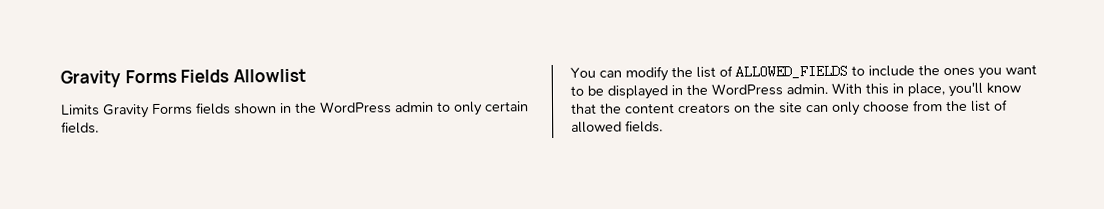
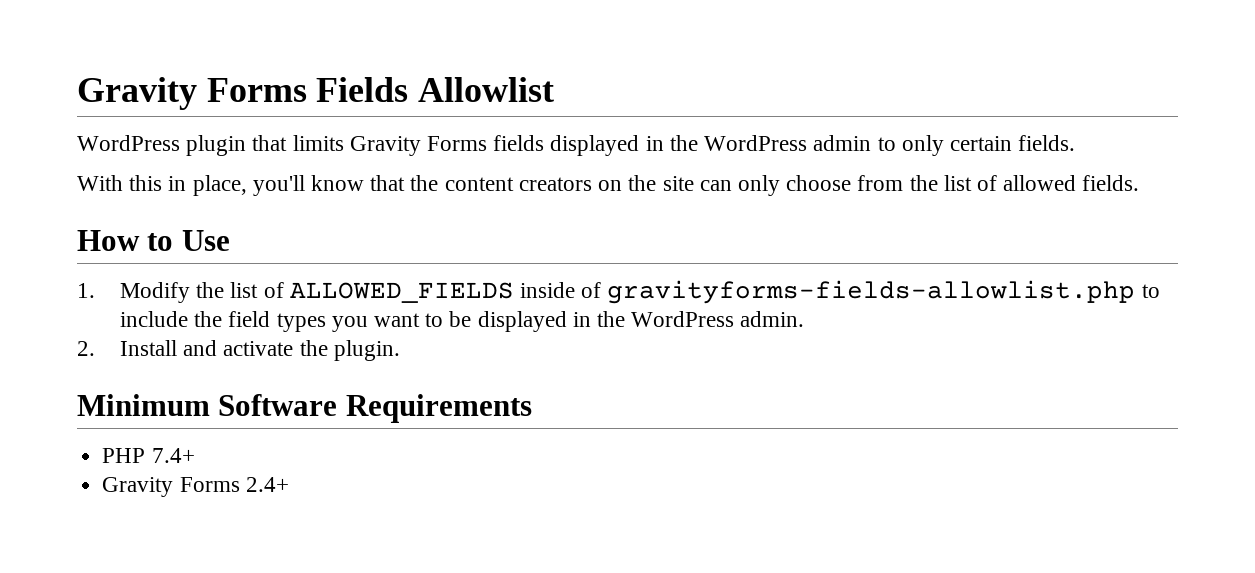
[60,104,100,116] Limits -> [77,135,344,156] WordPress plugin that limits
[233,103,277,115] shown -> [550,135,640,156] displayed
[570,64,1037,82] [570,83,828,100] You can modify the list of ALLOWED_FIELDS to include the ones you want to be displayed in the WordPress admin. -> (1076, 143) none
(663, 126) none -> [77,230,230,251] [77,280,1160,304] [119,311,805,332] [77,340,400,361] [77,394,532,423] [102,448,195,463] [102,477,289,497] // How to Use // 1. Modify the list of ALLOWED_FIELDS inside of gravityforms-fields-allowlist.php to include the field types you want to be displayed in the WordPress admin. // 2. Install and activate the plugin. // Minimum Software Requirements // PHP 7.4+ // Gravity Forms 2.4+

